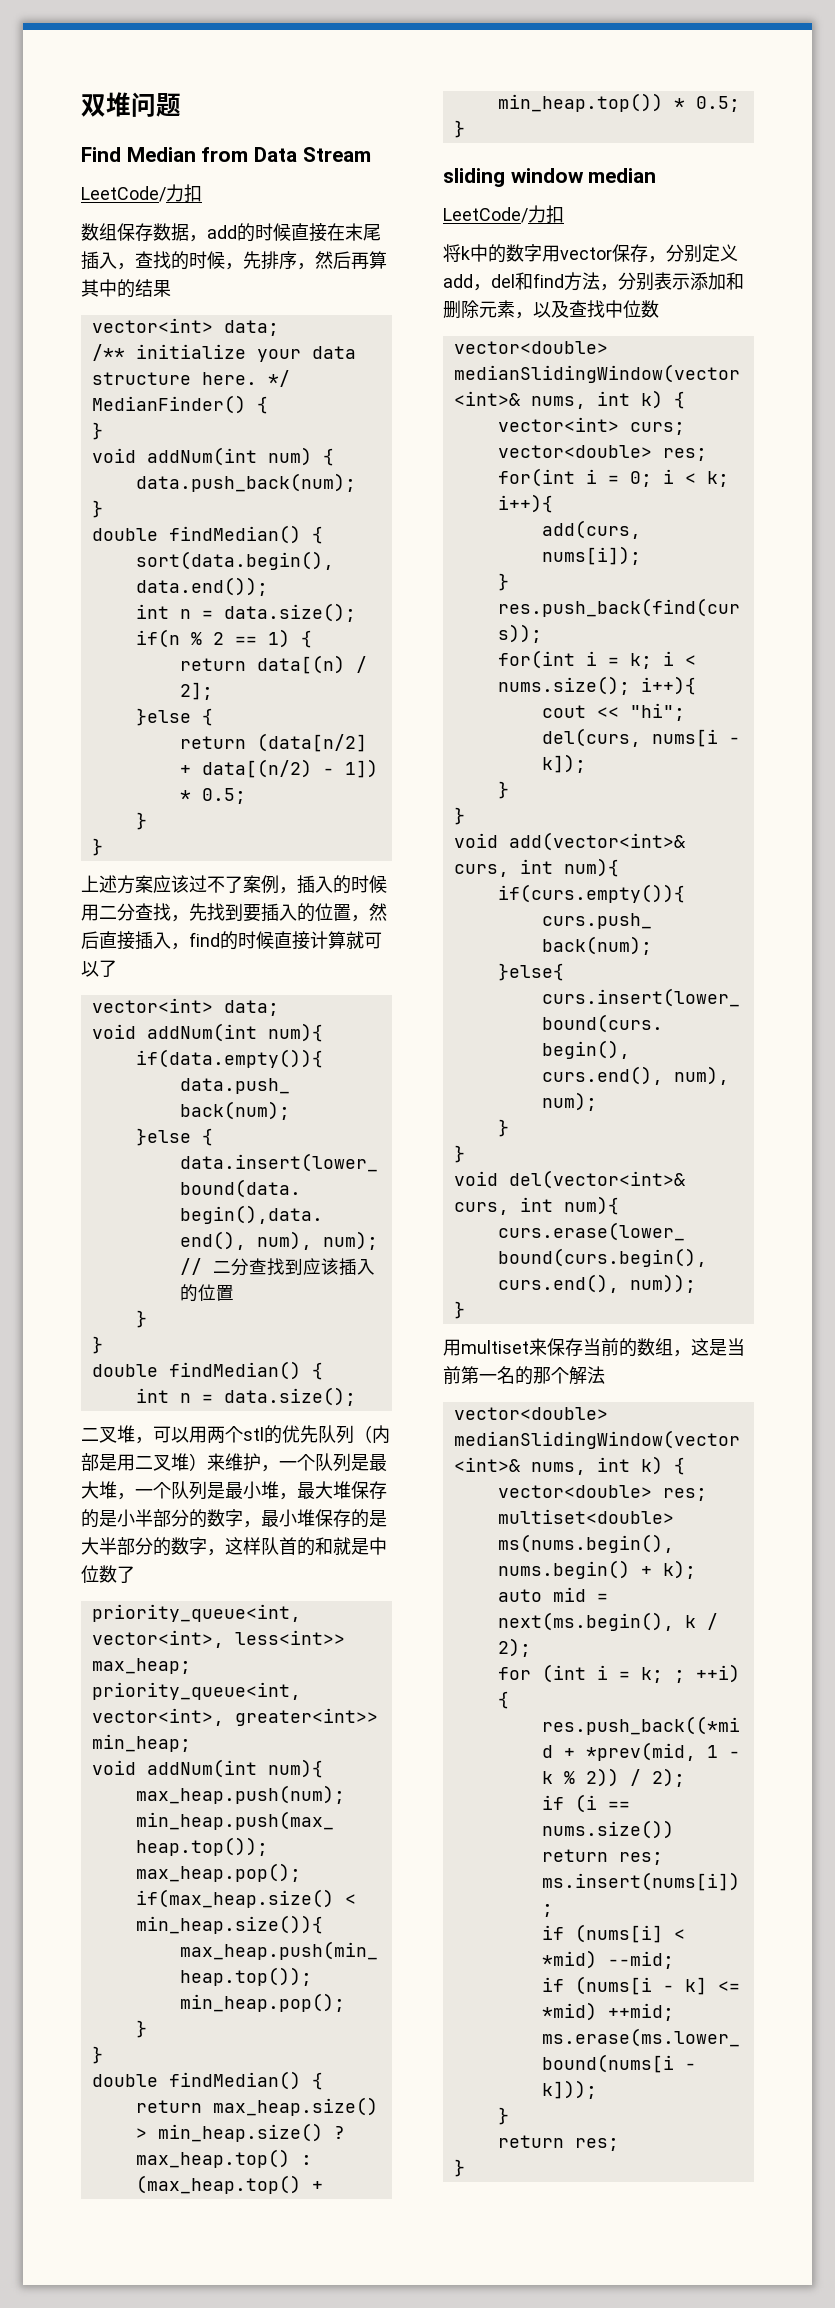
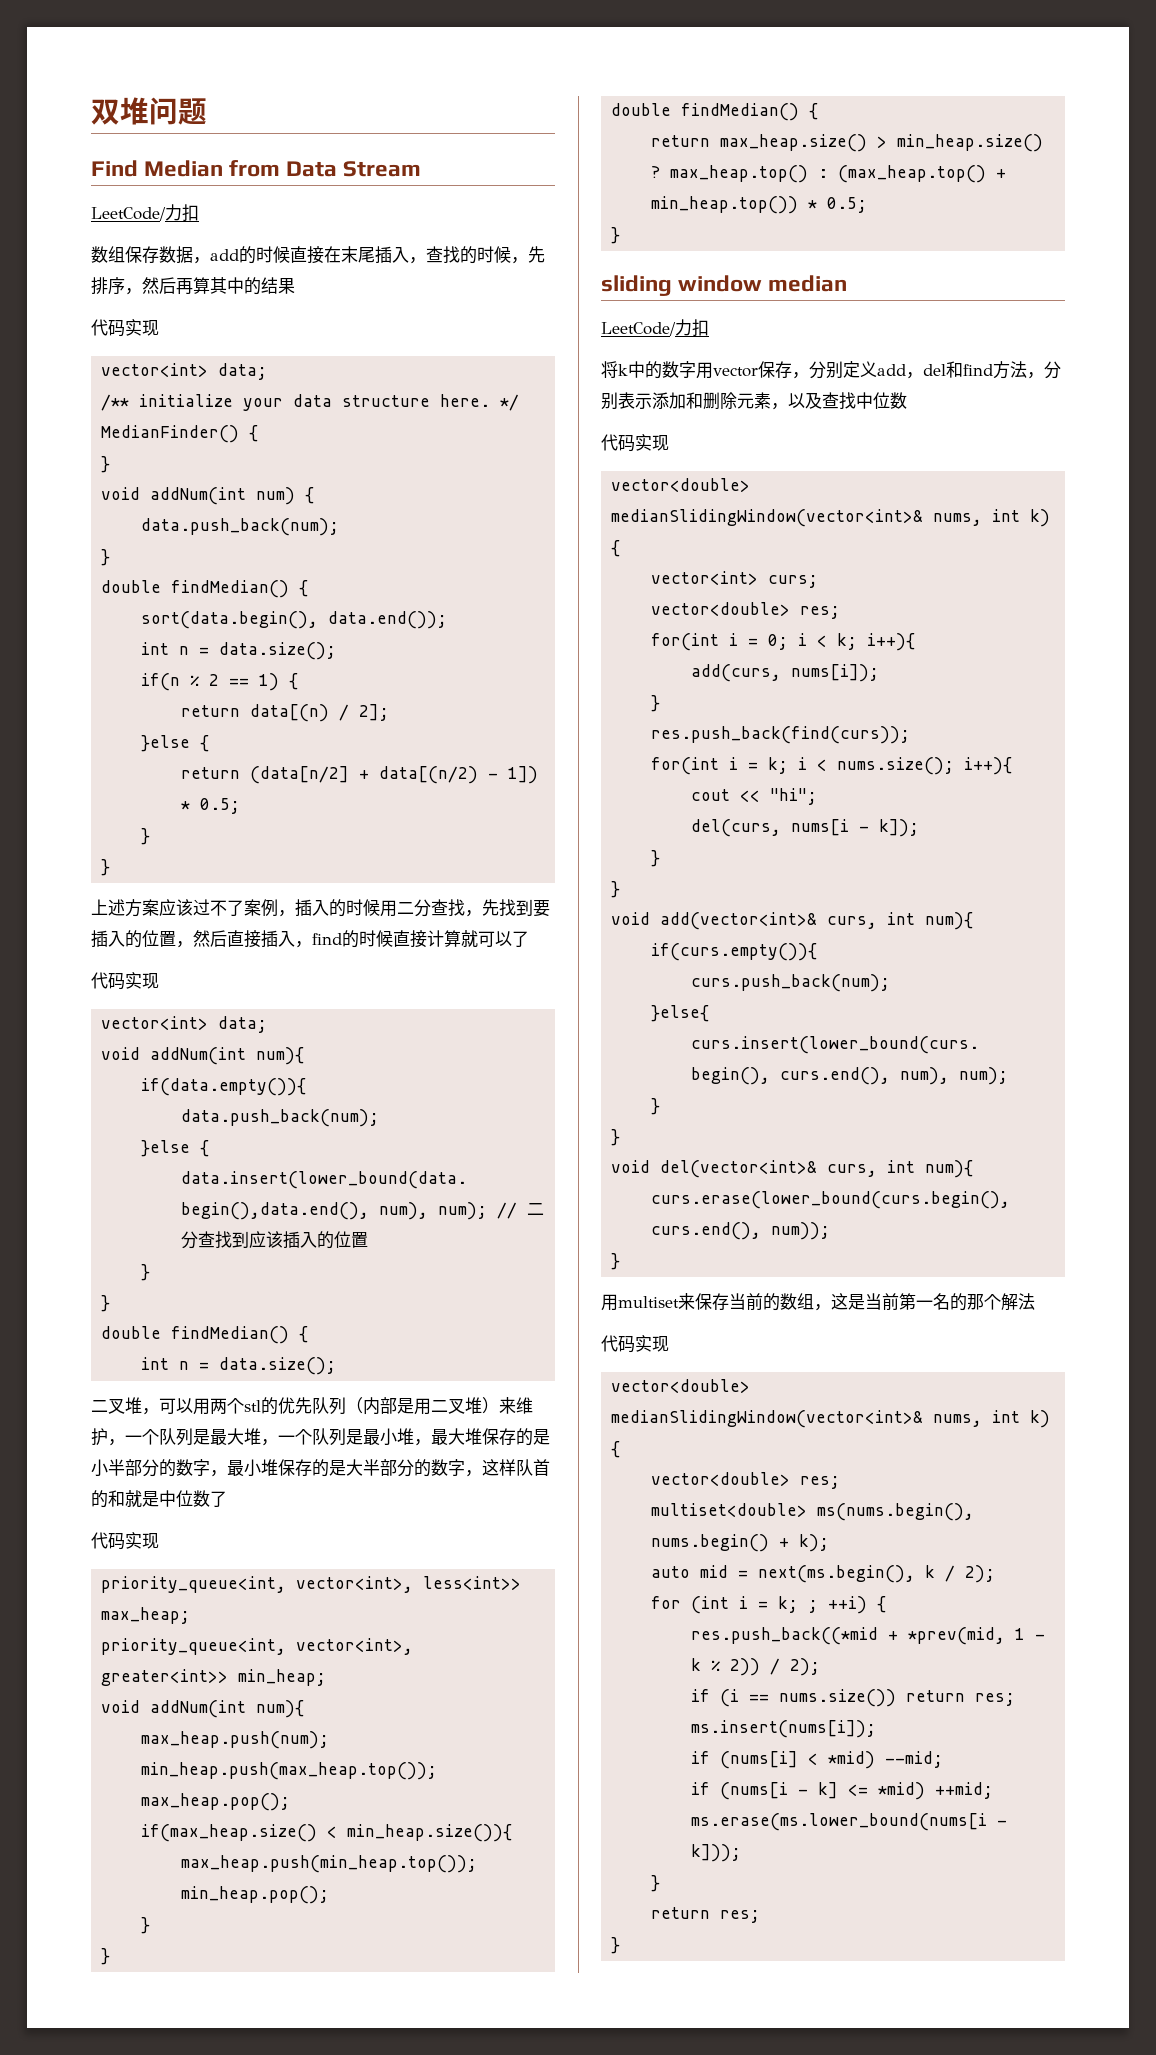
(171, 288) none -> [91,319,159,337] // 代码实现
(117, 968) none -> [91,972,159,990] // 代码实现
(135, 1574) none -> [91,1532,159,1550] // 代码实现
(659, 309) none -> [601,434,669,452] // 代码实现
(605, 1375) none -> [601,1335,669,1353] // 代码实现

